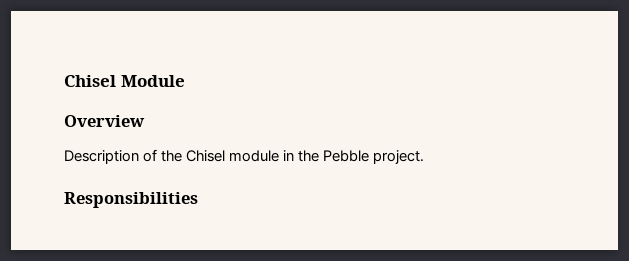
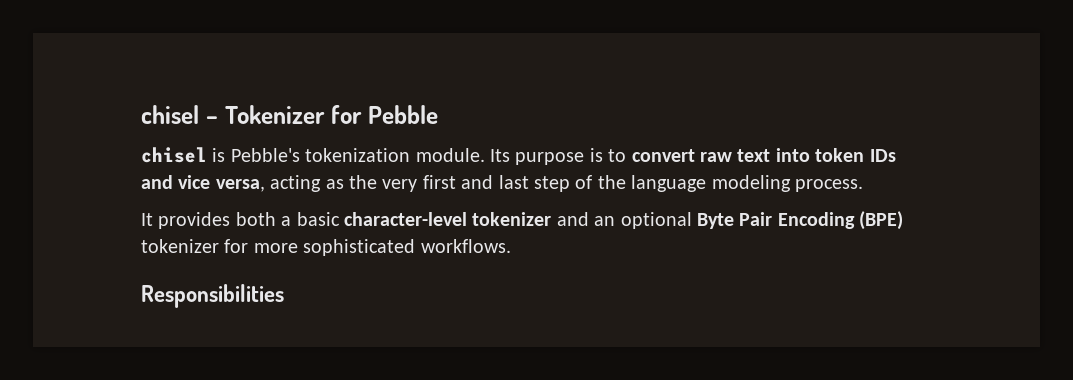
[64,75,185,87] [64,115,145,127] [64,149,425,164] Chisel Module // Overview // Description of the Chisel module in the Pebble project. -> [141,105,438,124] [141,147,896,165] [141,175,863,192] [141,211,904,230] [141,239,511,256] chisel – Tokenizer for Pebble // chisel is Pebble's tokenization module. Its purpose is to convert raw text into token IDs and vice versa, acting as the very first and last step of the language modeling process. // It provides both a basic character-level tokenizer and an optional Byte Pair Encoding (BPE) tokenizer for more sophisticated workflows.

